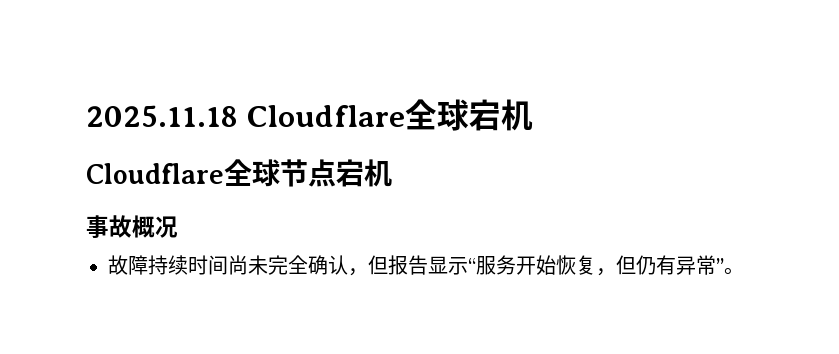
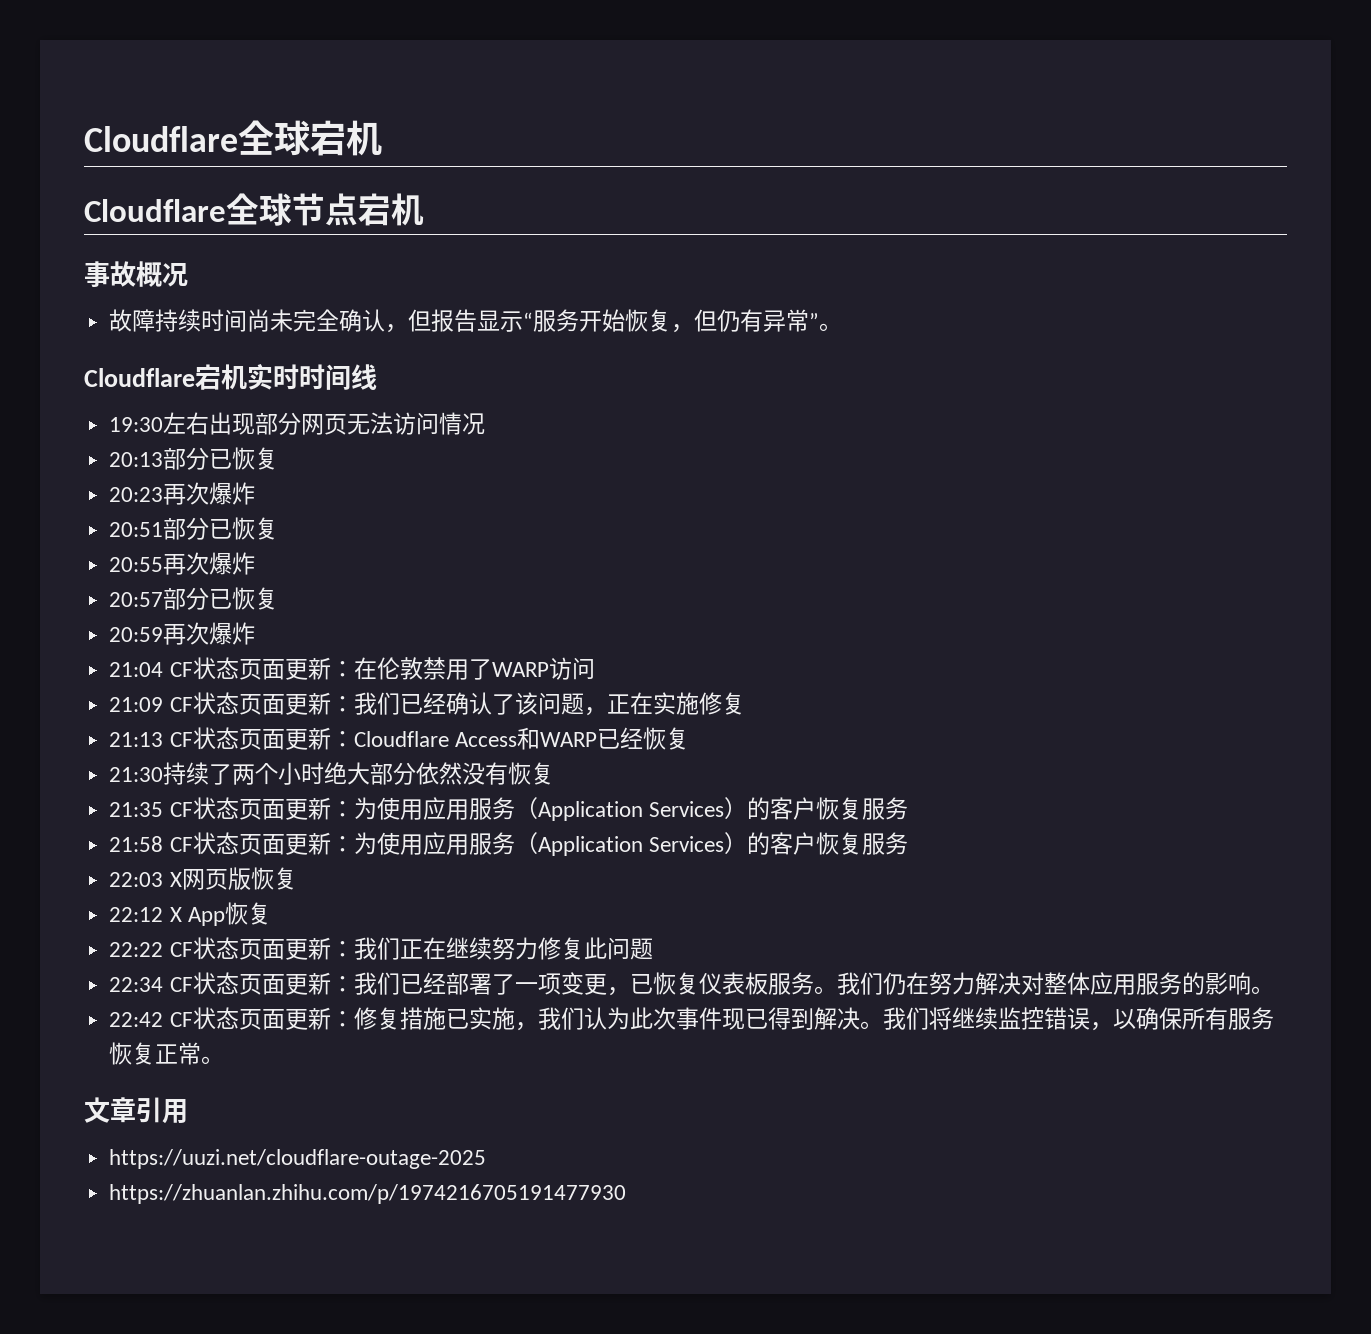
[86,105,238,127] 2025.11.18 -> (84, 139) none
(744, 271) none -> [84,364,377,390] [109,412,486,435] [109,447,279,470] [109,482,256,505] [109,517,279,540] [109,552,256,575] [109,587,279,610] [109,622,256,645] [109,657,595,680] [109,692,745,716] [109,727,689,750] [109,762,555,785] [109,797,908,821] [109,832,908,856] [109,867,297,890] [109,902,271,926] [109,937,653,960] [109,972,1274,996] [109,1007,1274,1031] [109,1042,225,1065] [84,1097,188,1124] [109,1149,487,1169] [109,1184,627,1204] // Cloudflare宕机实时时间线 // 19:30左右出现部分网页无法访问情况 // 20:13部分已恢复 // 20:23再次爆炸 // 20:51部分已恢复 // 20:55再次爆炸 // 20:57部分已恢复 // 20:59再次爆炸 // 21:04 CF状态页面更新：在伦敦禁用了WARP访问 // 21:09 CF状态页面更新：我们已经确认了该问题，正在实施修复 // 21:13 CF状态页面更新：Cloudflare Access和WARP已经恢复 // 21:30持续了两个小时绝大部分依然没有恢复 // 21:35 CF状态页面更新：为使用应用服务（Application Services）的客户恢复服务 // 21:58 CF状态页面更新：为使用应用服务（Application Services）的客户恢复服务 // 22:03 X网页版恢复 // 22:12 X App恢复 // 22:22 CF状态页面更新：我们正在继续努力修复此问题 // 22:34 CF状态页面更新：我们已经部署了一项变更，已恢复仪表板服务。我们仍在努力解决对整体应用服务的影响。 // 22:42 CF状态页面更新：修复措施已实施，我们认为此次事件现已得到解决。我们将继续监控错误，以确保所有服务恢复正常。 // 文章引用 // https://uuzi.net/cloudflare-outage-2025 // https://zhuanlan.zhihu.com/p/1974216705191477930

